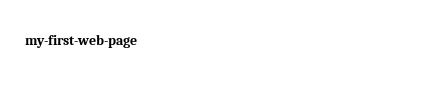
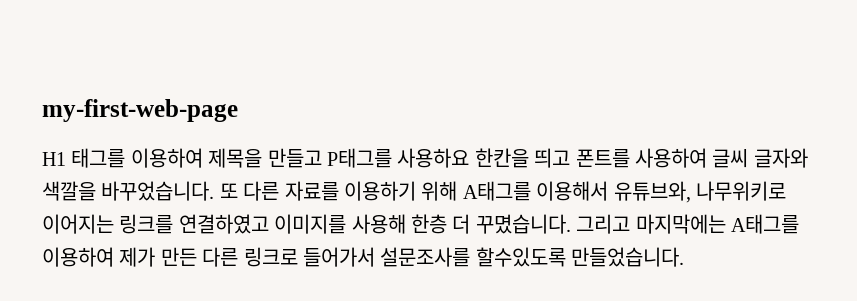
(137, 41) none -> [42,148,808,168] [42,181,786,203] [42,214,799,234] [42,247,685,267] // H1 태그를 이용하여 제목을 만들고 P태그를 사용하요 한칸을 띄고 폰트를 사용하여 글씨 글자와 색깔을 바꾸었습니다. 또 다른 자료를 이용하기 위해 A태그를 이용해서 유튜브와, 나무위키로 이어지는 링크를 연결하였고 이미지를 사용해 한층 더 꾸몄습니다. 그리고 마지막에는 A태그를 이용하여 제가 만든 다른 링크로 들어가서 설문조사를 할수있도록 만들었습니다.

